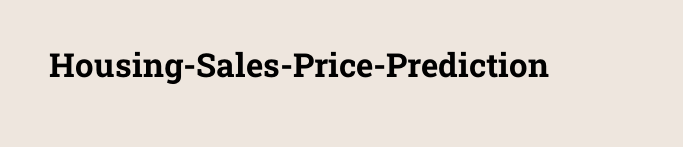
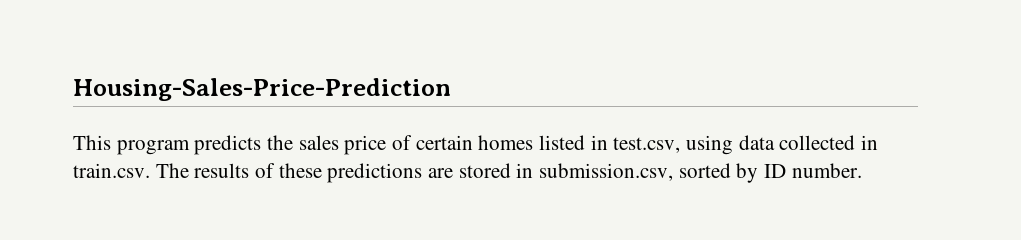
(549, 68) none -> [73,135,879,155] [73,163,862,183] // This program predicts the sales price of certain homes listed in test.csv, using data collected in train.csv. The results of these predictions are stored in submission.csv, sorted by ID number.

